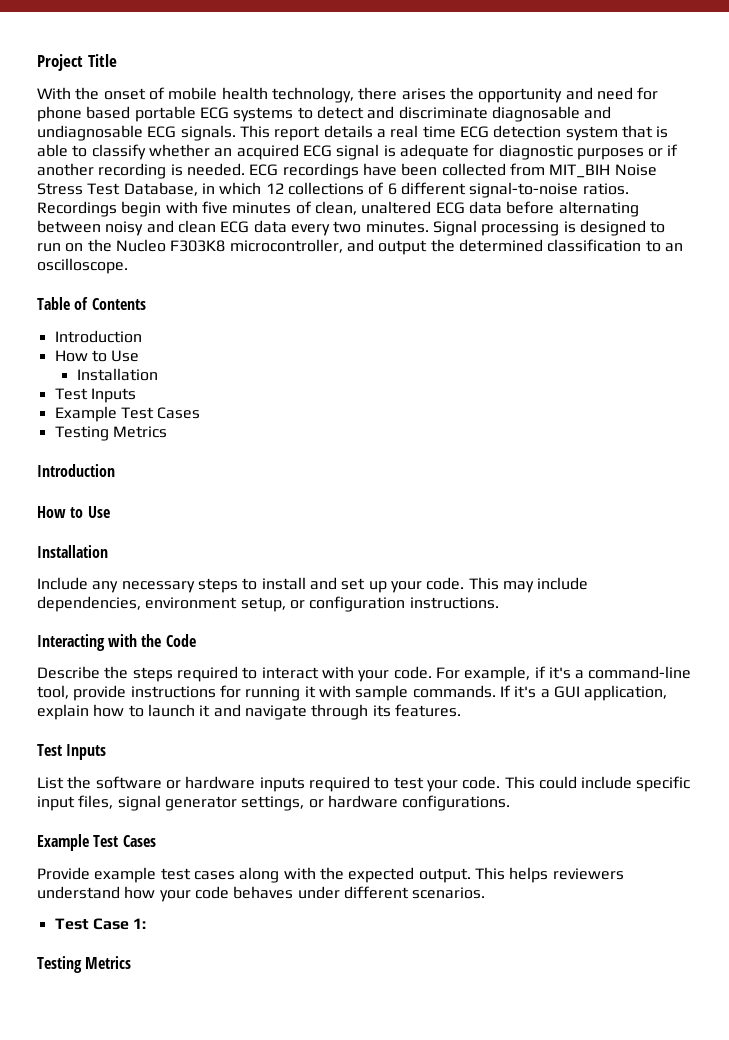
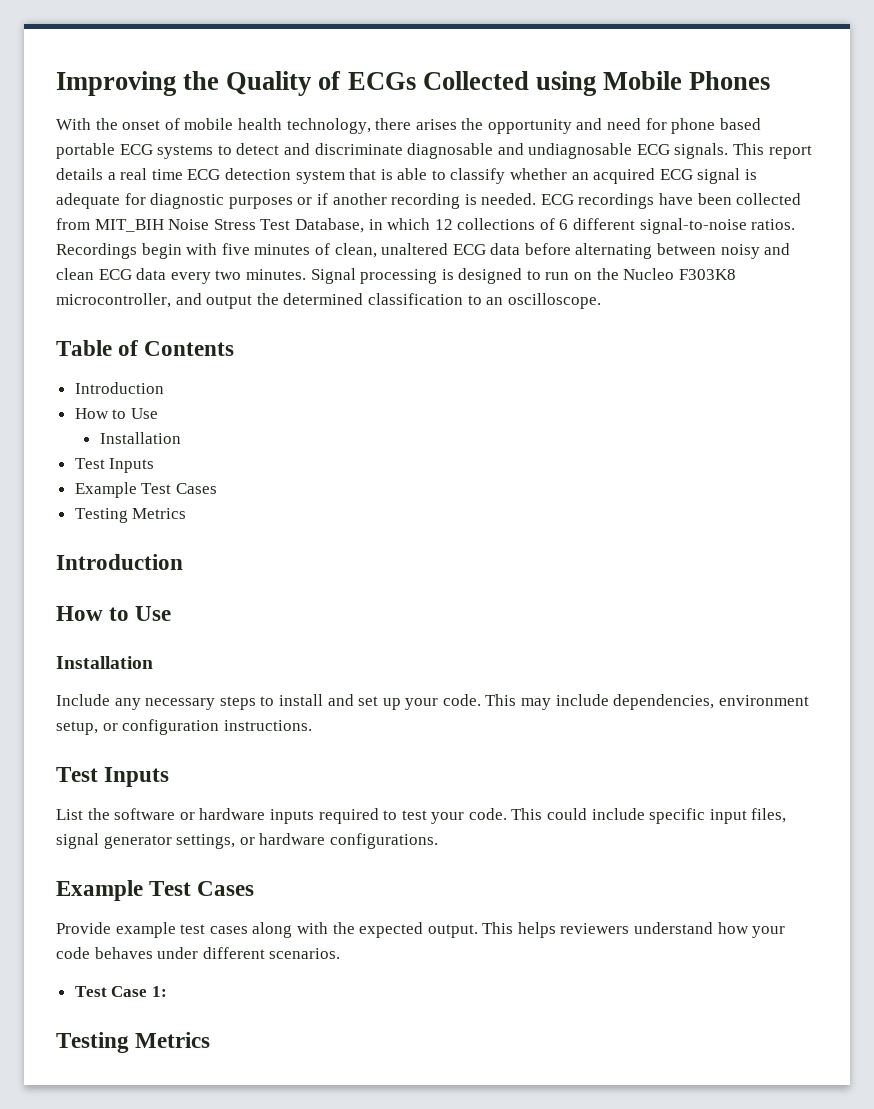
[37,54,117,71] Project Title -> [56,71,771,96] Improving the Quality of ECGs Collected using Mobile Phones
[37,634,196,651] [37,666,692,682] [37,685,668,701] [37,704,461,720] // Interacting with the Code // Describe the steps required to interact with your code. For example, if it's a command-line tool, provide instructions for running it with sample commands. If it's a GUI application, explain how to launch it and navigate through its features. -> (312, 725) none

